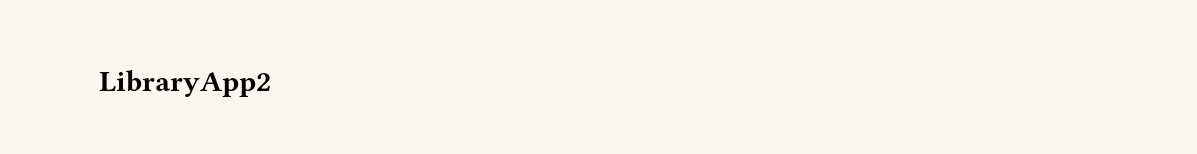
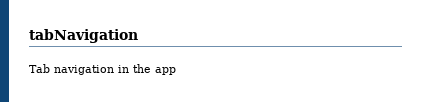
[99,70,271,97] LibraryApp2 -> [29,29,138,43] [29,64,176,75] tabNavigation // Tab navigation in the app

